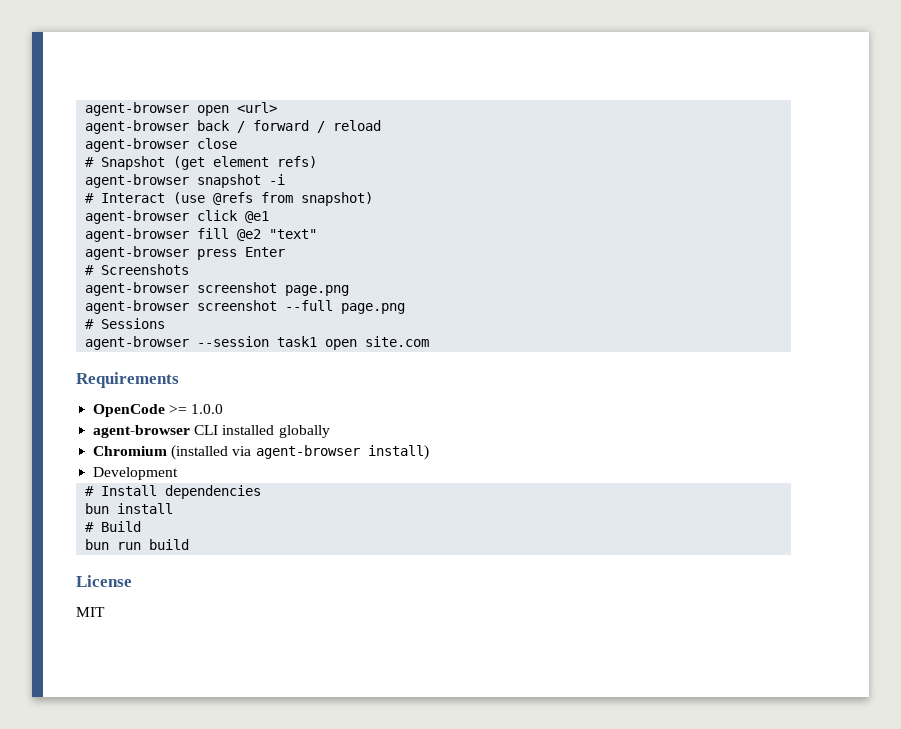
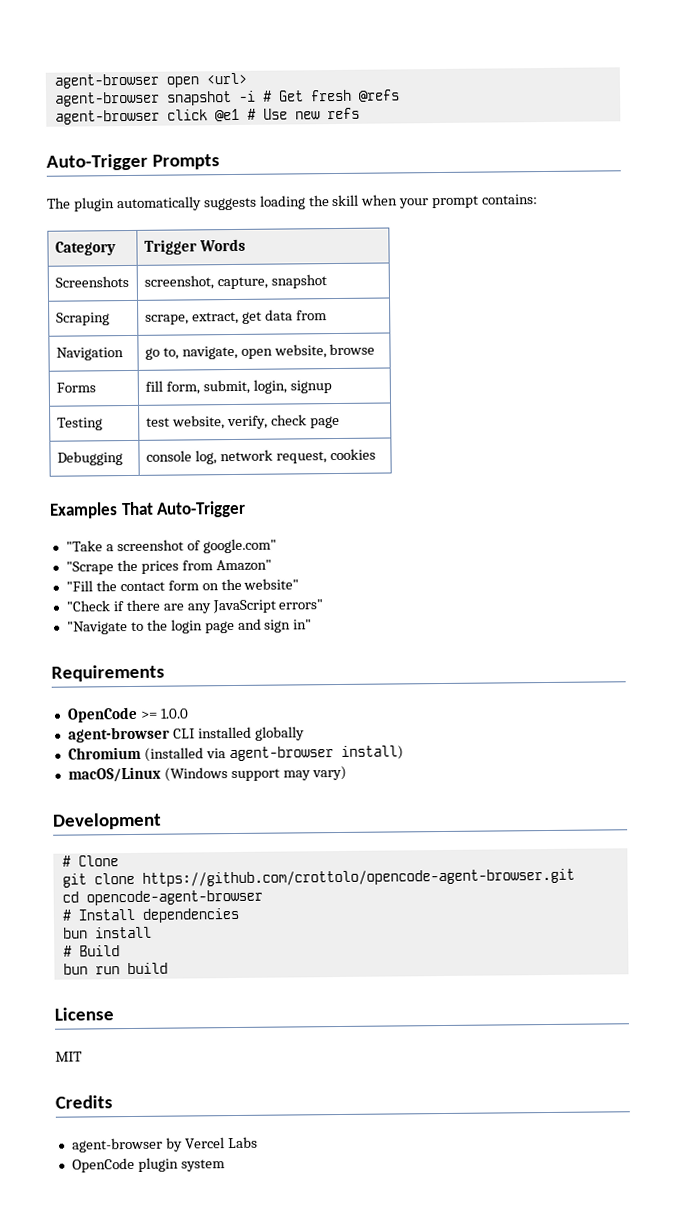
[85,120,382,134] [85,138,238,152] [85,156,318,170] // agent-browser back / forward / reload // agent-browser close // # Snapshot (get element refs) -> (247, 78) none
[85,192,206,204] // # Interact (use -> [262,89,352,102] # Get fresh
[261,192,374,206] from snapshot) -> (400, 96) none
[85,228,318,242] [85,246,286,260] [85,264,190,275] [85,282,350,296] [85,300,406,314] [85,318,166,329] [85,336,430,350] // agent-browser fill @e2 "text" // agent-browser press Enter // # Screenshots // agent-browser screenshot page.png // agent-browser screenshot --full page.png // # Sessions // agent-browser --session task1 open site.com -> [246,107,360,120] [46,153,221,171] [47,194,539,212] [54,241,116,256] [143,238,246,255] [54,275,129,288] [143,274,327,290] [55,312,110,326] [144,309,327,325] [55,347,124,361] [144,343,376,360] [55,382,96,393] [144,379,332,395] [56,417,103,431] [145,414,340,430] [56,451,123,466] [145,448,376,465] [49,500,247,519] [65,538,277,554] [65,559,272,575] [65,578,300,592] [65,599,324,614] [66,618,313,635] # Use new refs // Auto-Trigger Prompts // The plugin automatically suggests loading the skill when your prompt contains: // Category | Trigger Words // Screenshots | screenshot, capture, snapshot // Scraping | scrape, extract, get data from // Navigation | go to, navigate, open website, browse // Forms | fill form, submit, login, signup // Testing | test website, verify, check page // Debugging | console log, network request, cookies // Examples That Auto-Trigger // "Take a screenshot of google.com" // "Scrape the prices from Amazon" // "Fill the contact form on the website" // "Check if there are any JavaScript errors" // "Navigate to the login page and sign in"
[93,467,179,480] Development -> [67,765,347,783] [52,812,162,830] [61,855,119,867] [61,868,575,888] [61,889,263,906] macOS/Linux (Windows support may vary) // Development // # Clone // git clone https://github.com/crottolo/opencode-agent-browser.git // cd opencode-agent-browser
(105, 612) none -> [55,1095,113,1109] [71,1136,258,1153] [71,1157,225,1173] // Credits // agent-browser by Vercel Labs // OpenCode plugin system

